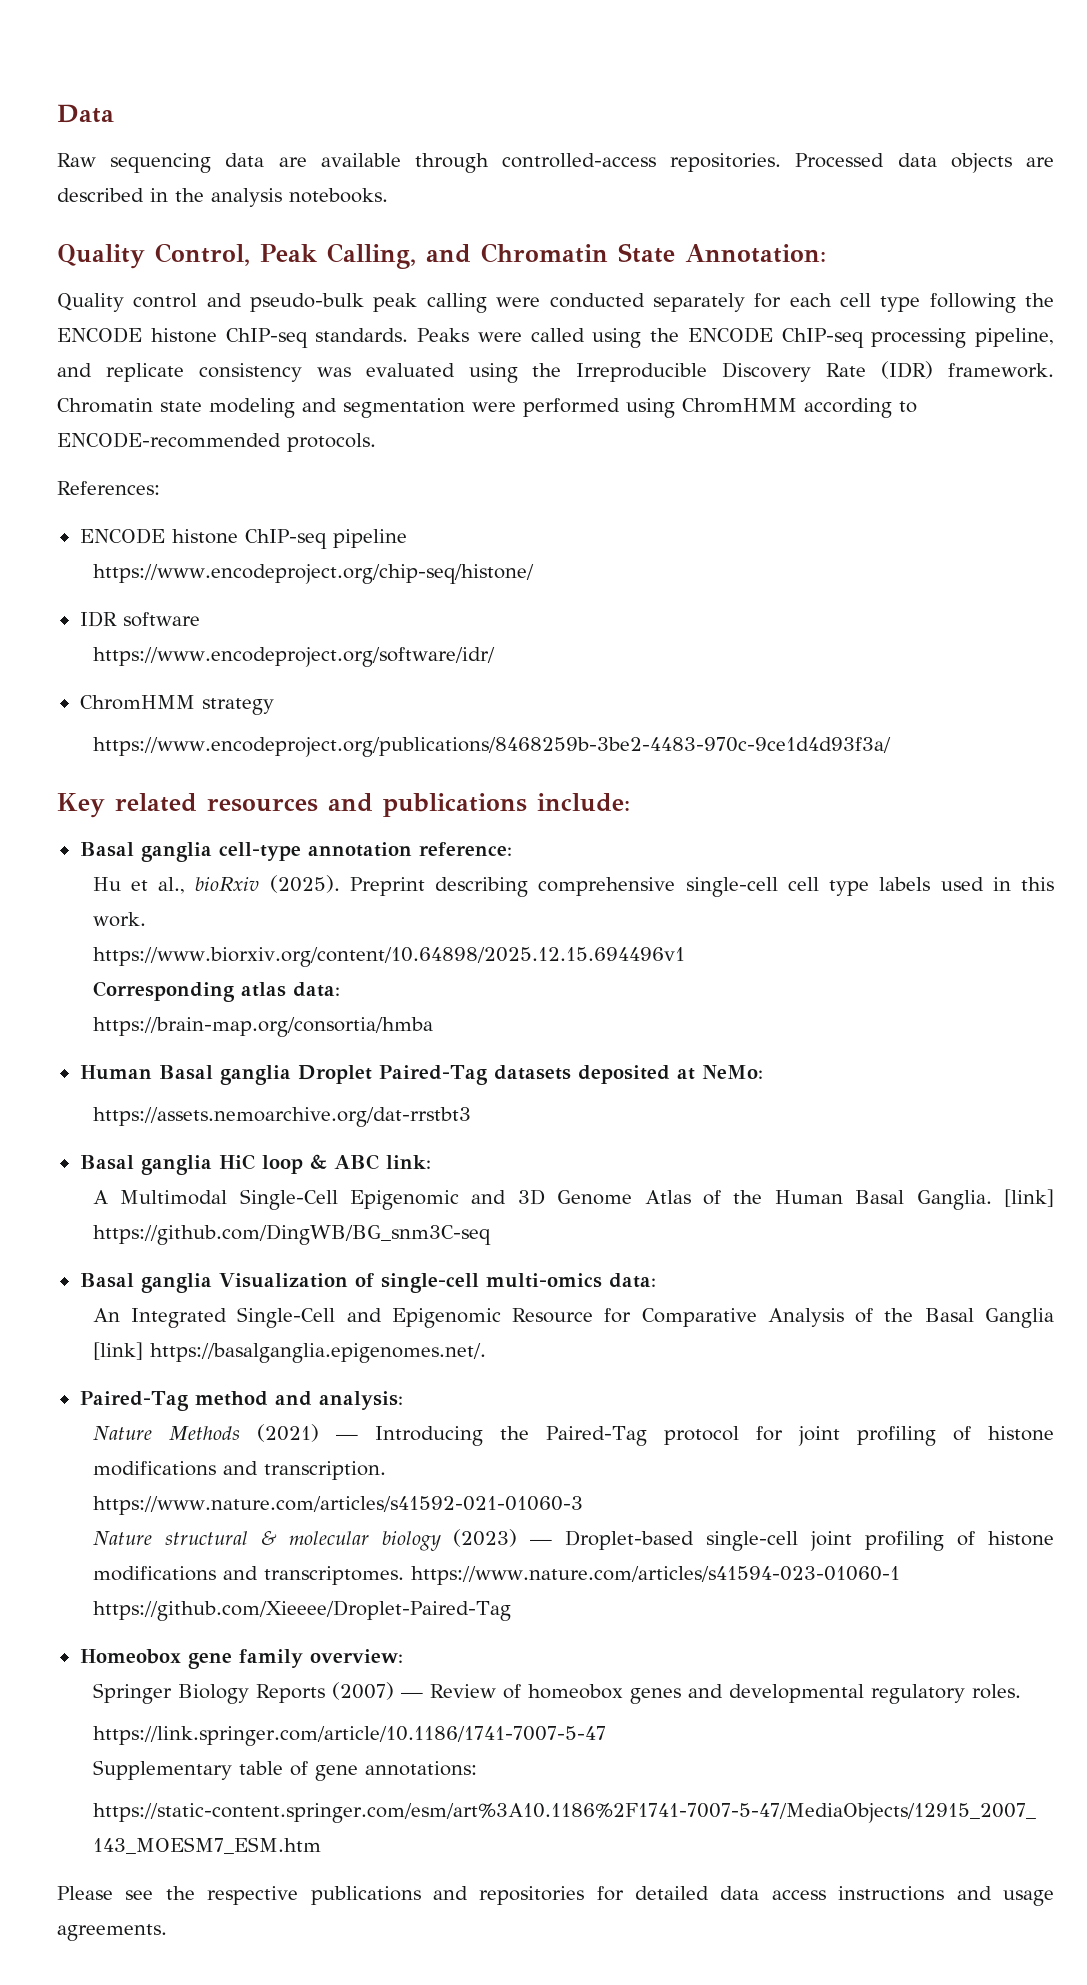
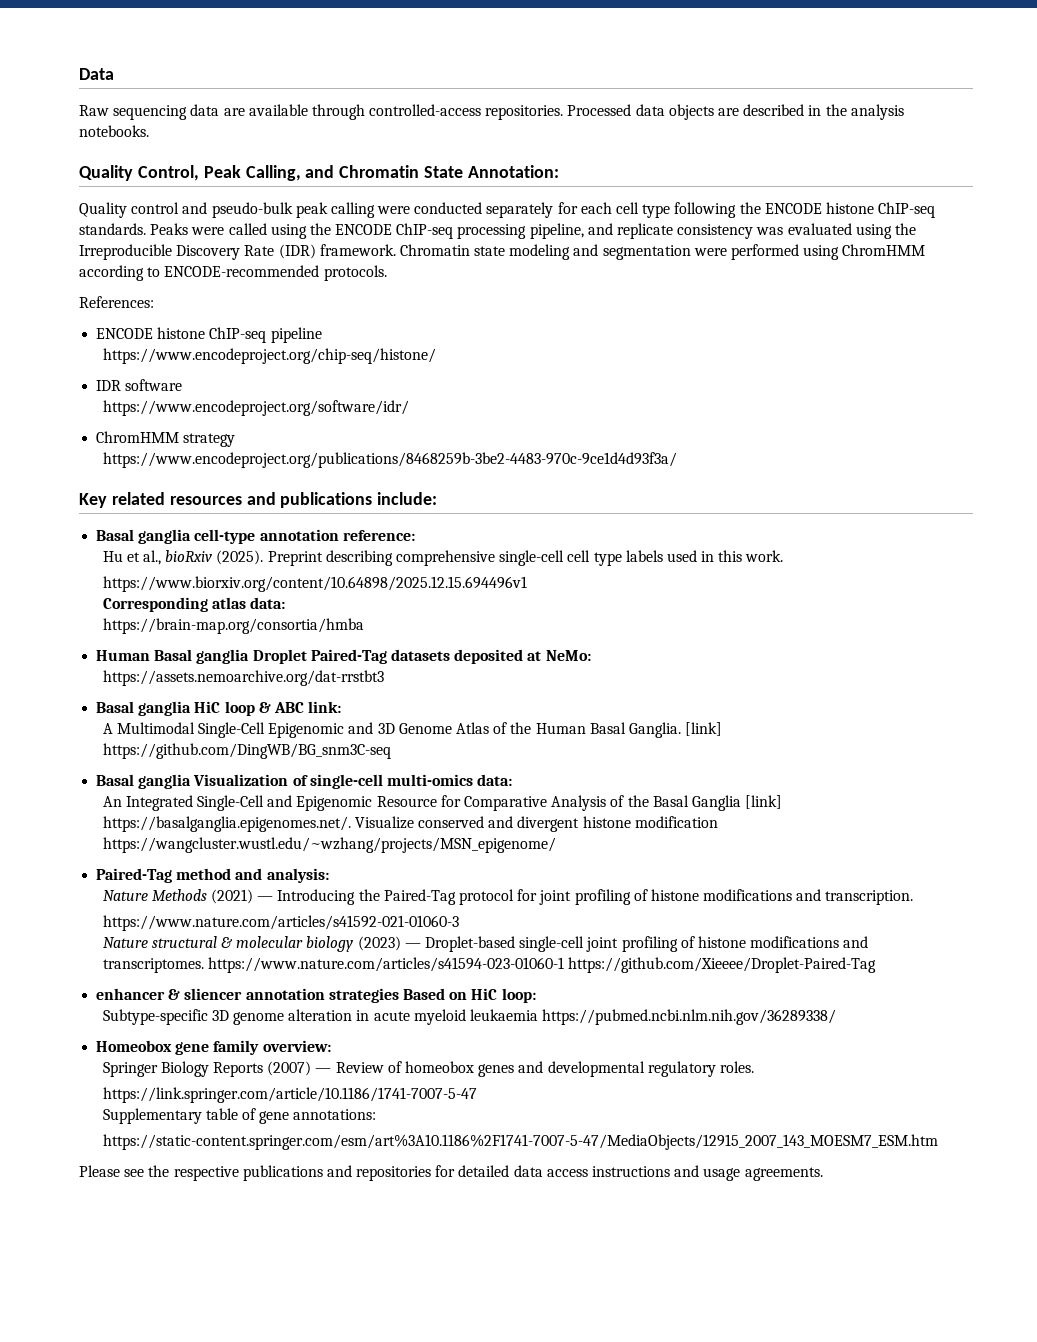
(486, 1353) none -> [354,816,718,832] [102,837,556,853] Visualize conserved and divergent histone modification https://wangcluster.wustl.edu/~wzhang/projects/MSN_epigenome/
(511, 1610) none -> [96,988,536,1003] [102,1009,837,1025] // enhancer & sliencer annotation strategies Based on HiC loop: // Subtype-specific 3D genome alteration in acute myeloid leukaemia https://pubmed.ncbi.nlm.nih.gov/36289338/

